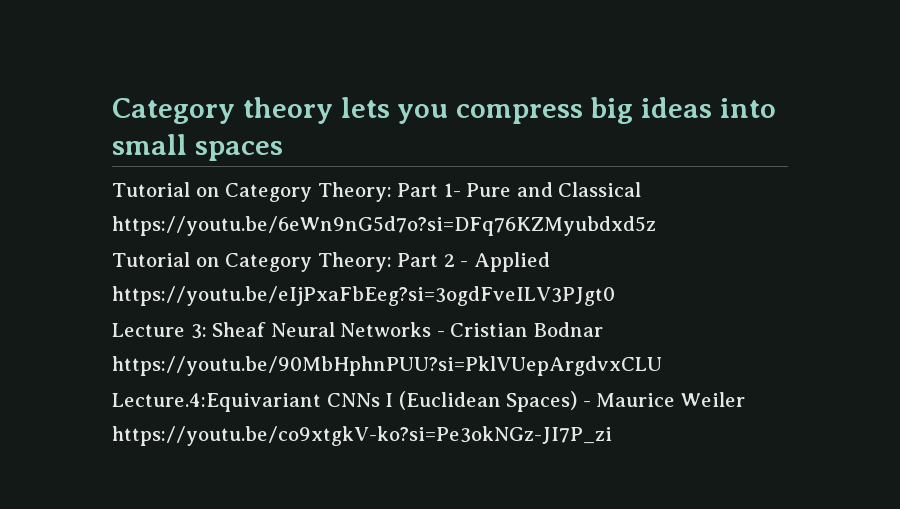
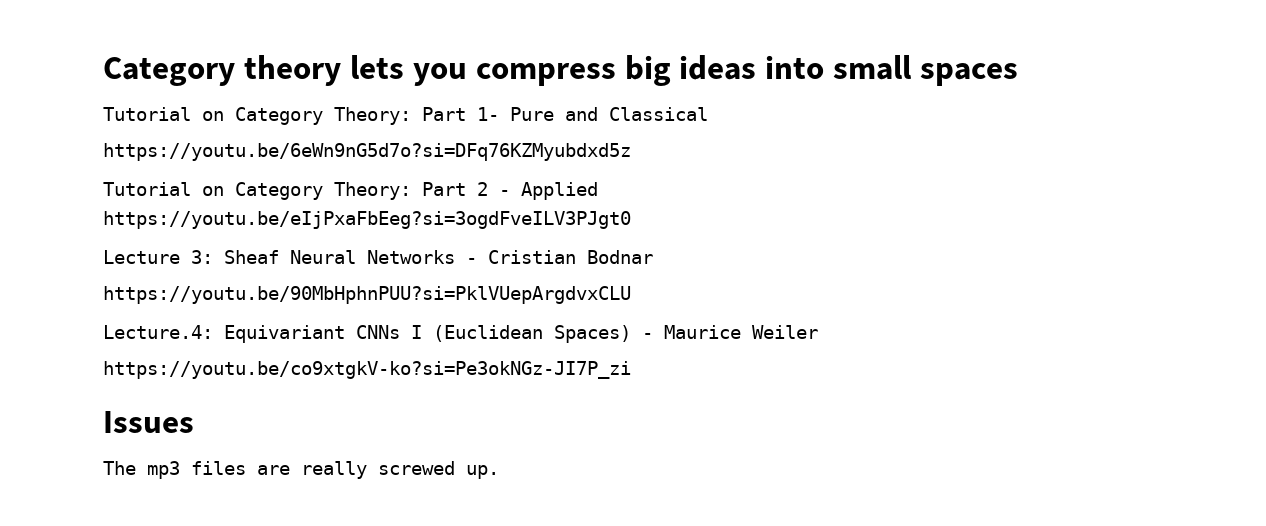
[112,393,321,412] Lecture.4:Equivariant -> [103,325,345,343] Lecture.4: Equivariant
(612, 436) none -> [103,411,194,433] [103,461,499,479] // Issues // The mp3 files are really screwed up.

